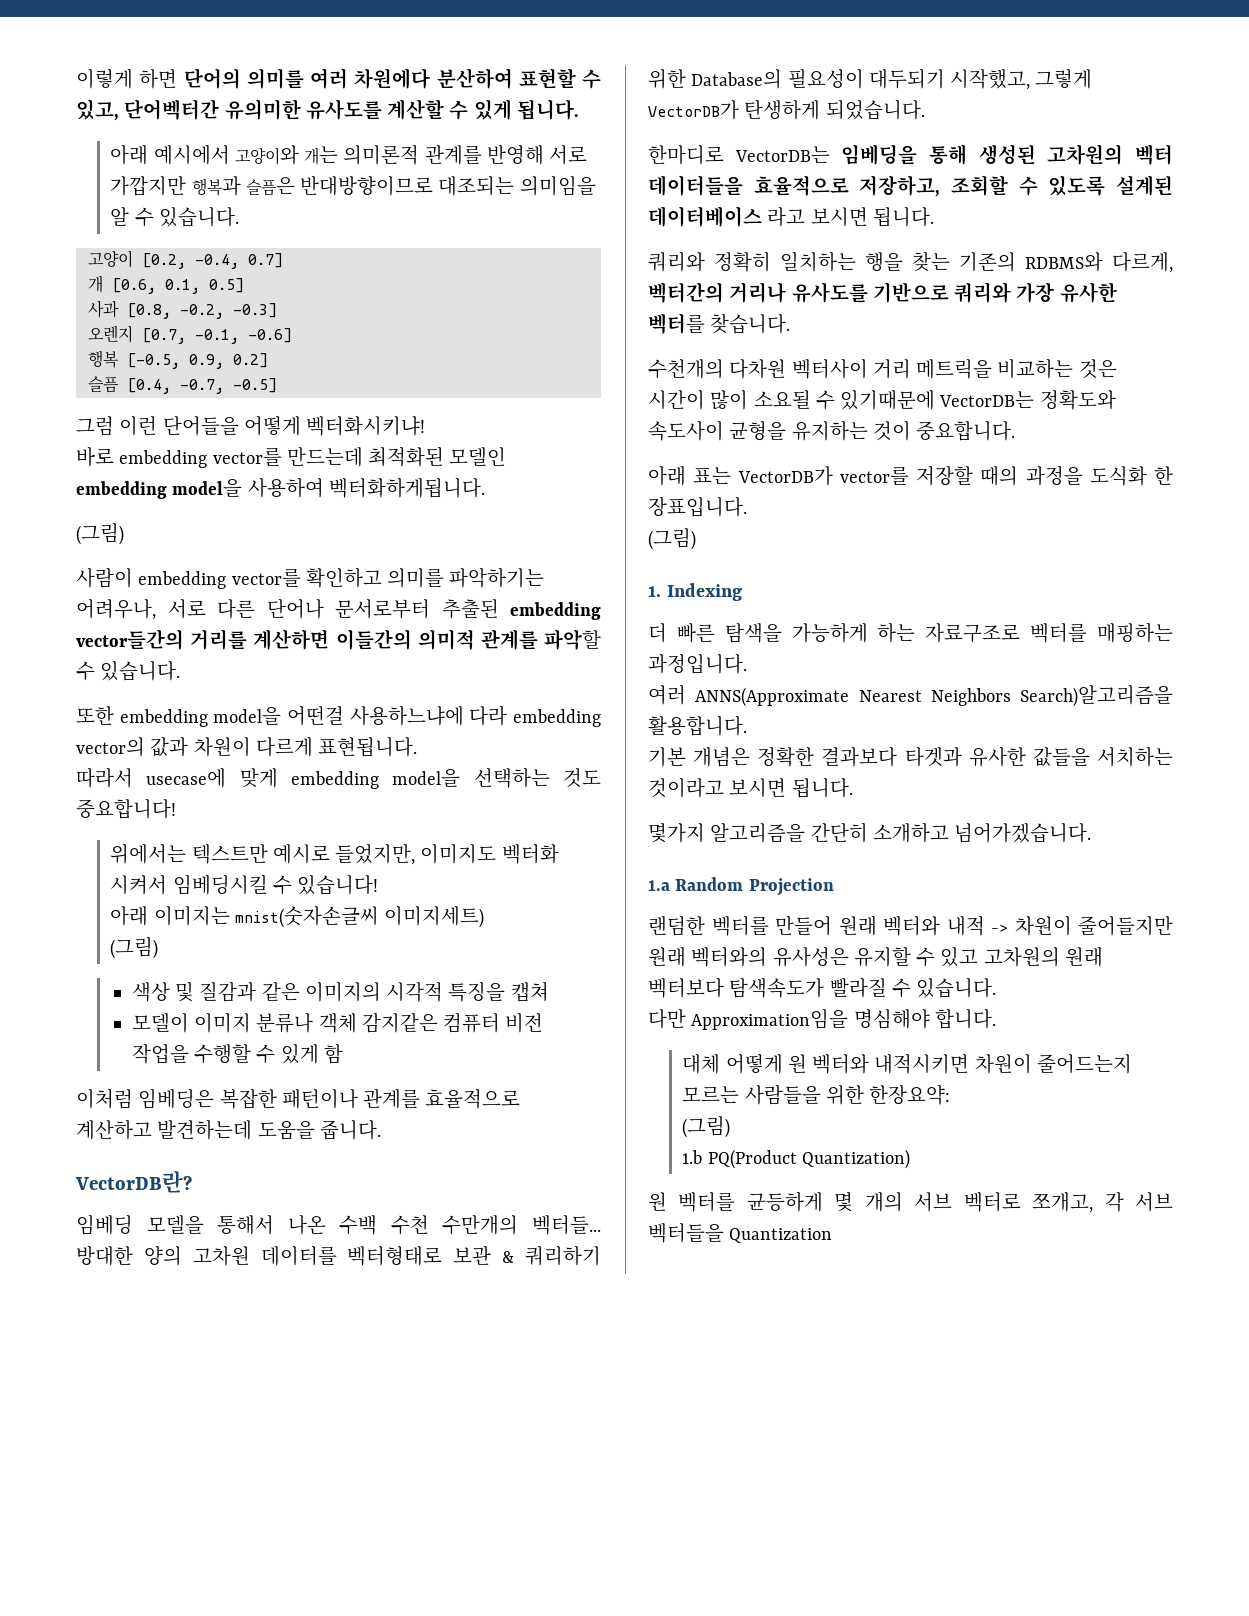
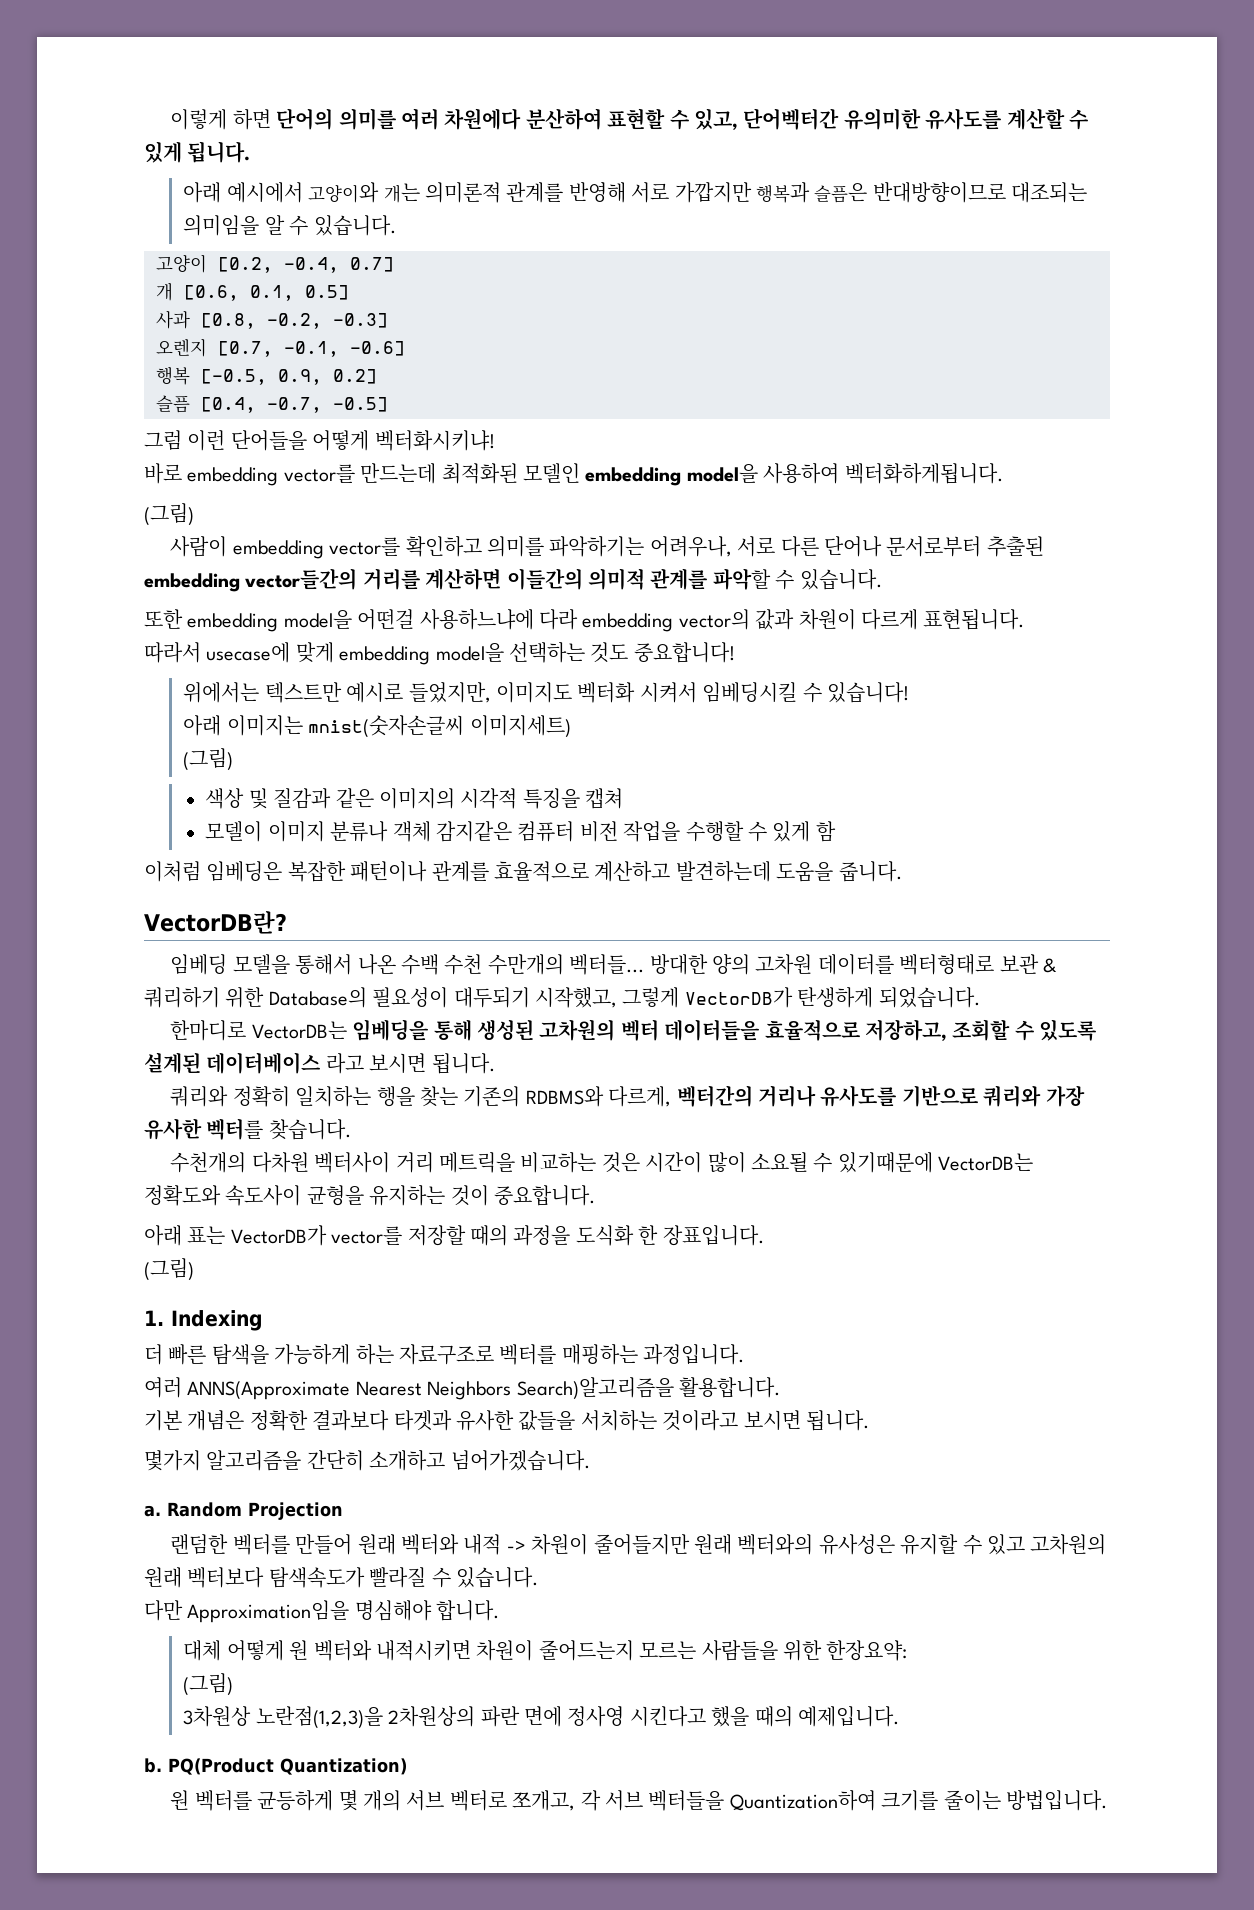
[648,880,670,891] 1.a -> [144,1505,161,1517] a.
[682,1150,703,1164] 1.b -> [183,1706,900,1729] [144,1758,162,1773] 3차원상 노란점(1,2,3)을 2차원상의 파란 면에 정사영 시킨다고 했을 때의 예제입니다. // b.
[729,1228,833,1243] Quantization -> [729,1790,1107,1811] Quantization하여 크기를 줄이는 방법입니다.

